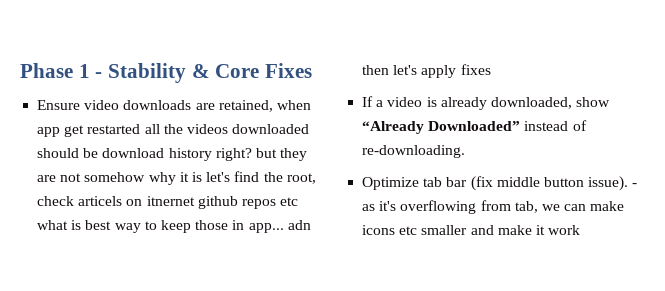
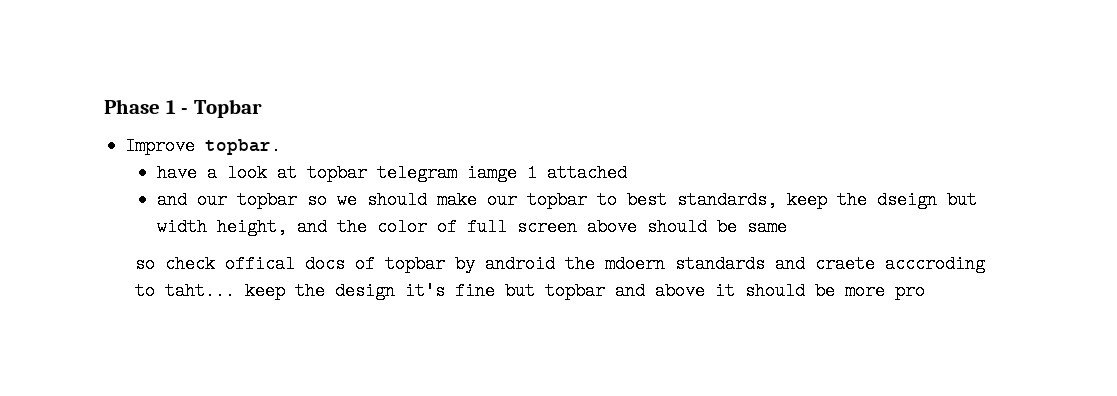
[108,63,313,83] [37,100,311,112] [37,124,310,137] [37,148,308,161] [37,171,316,185] [37,196,299,209] [37,220,311,233] [362,64,491,78] [362,96,611,110] [362,120,587,134] [362,145,466,158] [362,176,638,191] [362,200,625,214] [362,225,581,235] Stability & Core Fixes // Ensure video downloads are retained, when app get restarted all the videos downloaded should be download history right? but they are not somehow why it is let's find the root, check articels on itnernet github repos etc what is best way to keep those in app... adn then let's apply fixes // If a video is already downloaded, show “Already Downloaded” instead of re-downloading. // Optimize tab bar (fix middle button issue). - as it's overflowing from tab, we can make icons etc smaller and make it work -> [193,99,262,118] [125,137,282,155] [156,164,627,182] [156,191,977,209] [156,218,787,236] [135,255,986,273] [135,282,926,300] Topbar // Improve topbar. // have a look at topbar telegram iamge 1 attached // and our topbar so we should make our topbar to best standards, keep the dseign but width height, and the color of full screen above should be same // so check offical docs of topbar by android the mdoern standards and craete acccroding to taht... keep the design it's fine but topbar and above it should be more pro

